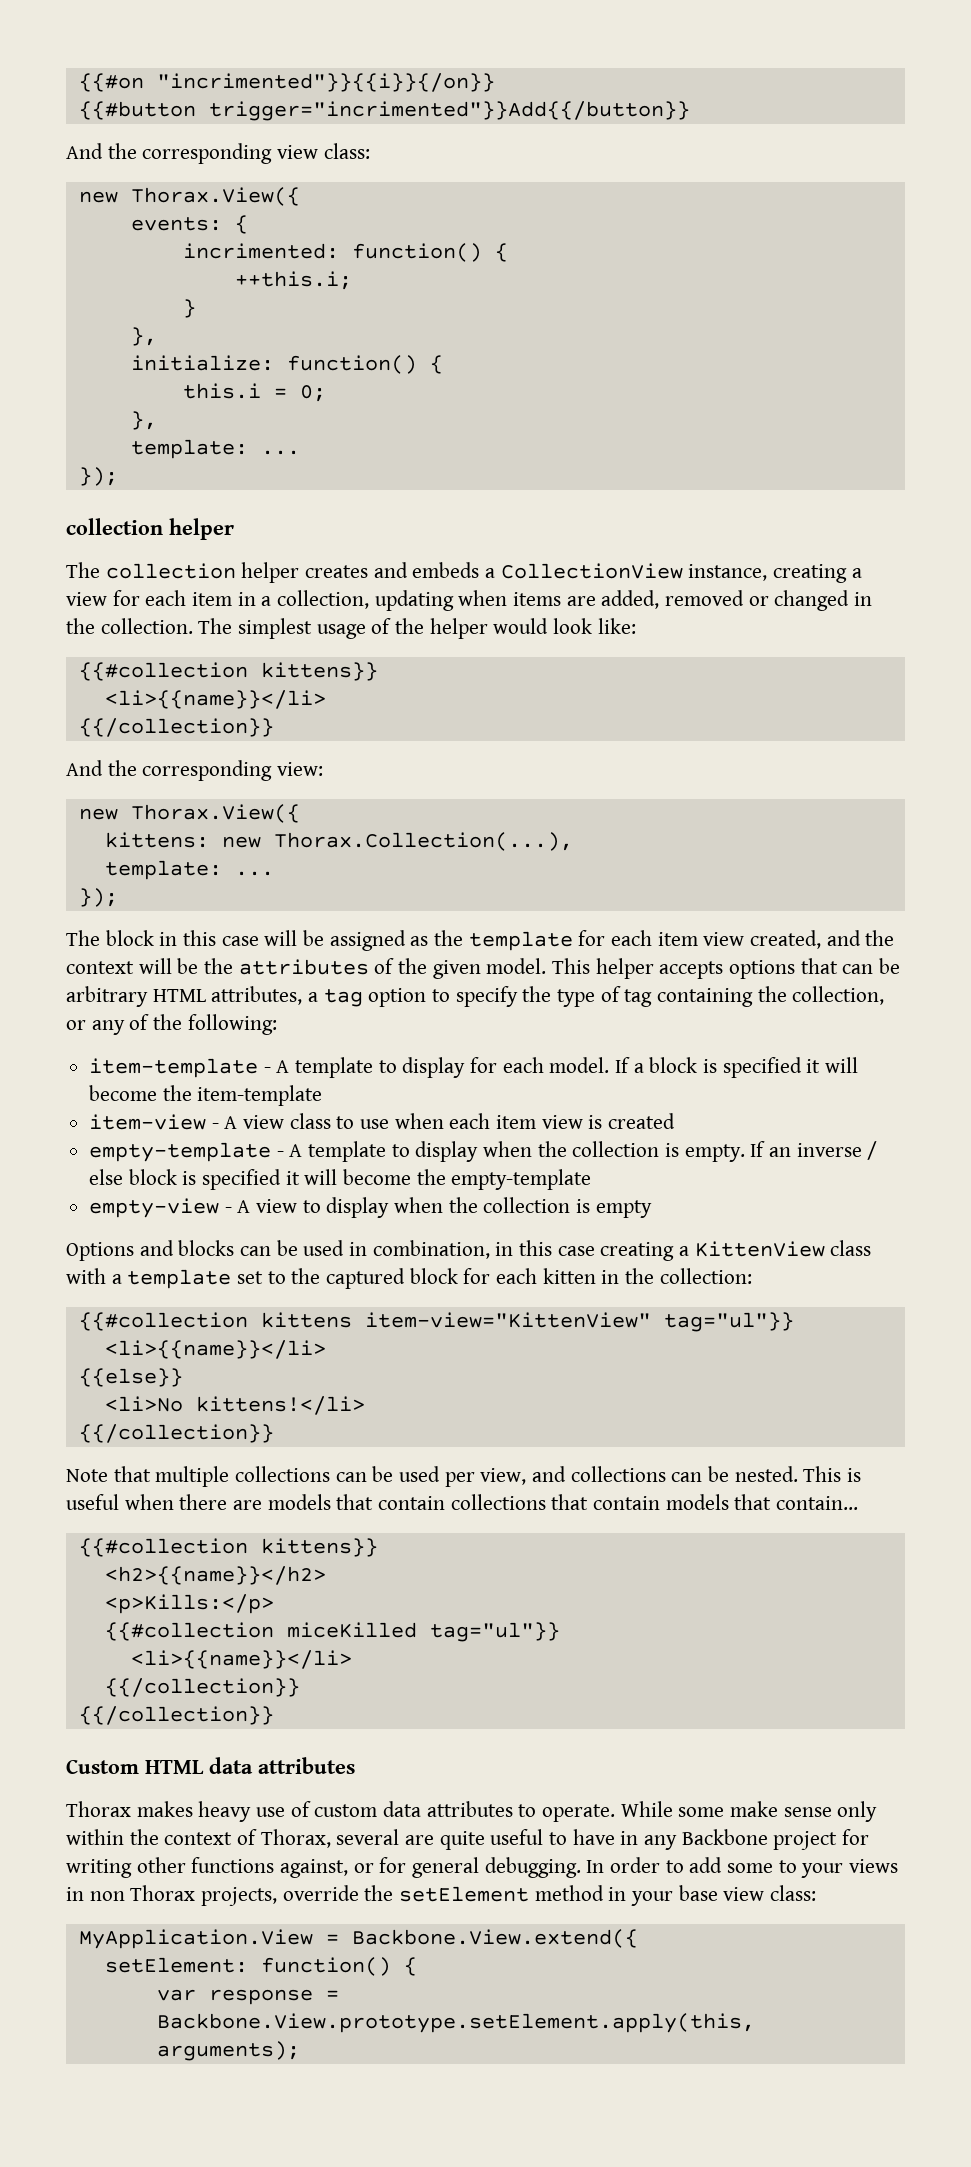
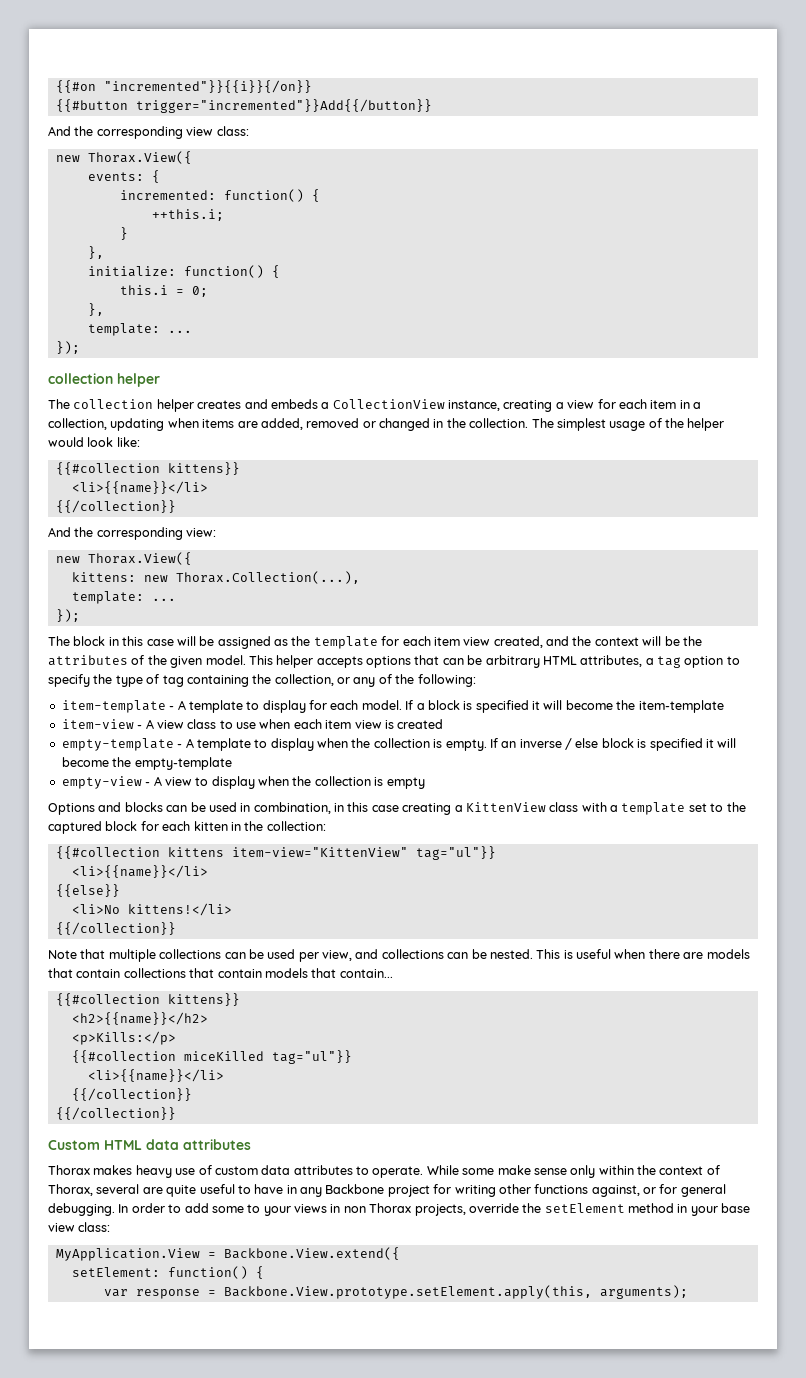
[156,73,495,92] "incrimented"}}{{i}}{/on}} -> [103,80,312,93] "incremented"}}{{i}}{/on}}
[208,101,690,121] trigger="incrimented"}}Add{{/button}} -> [135,99,432,113] trigger="incremented"}}Add{{/button}}
[182,243,339,259] incrimented: -> [119,190,216,200] incremented:

